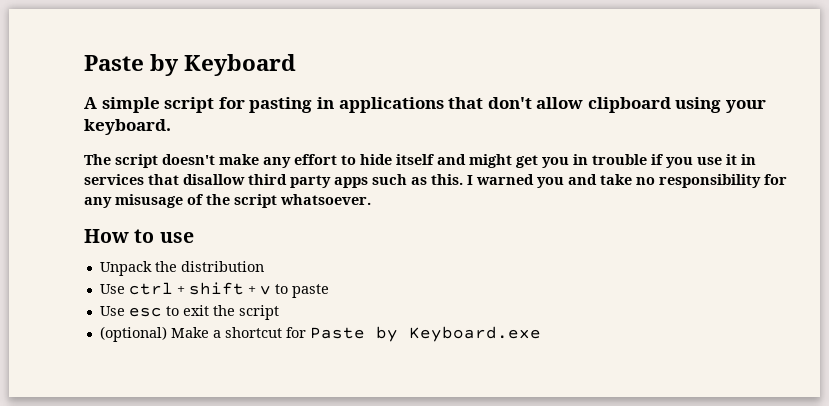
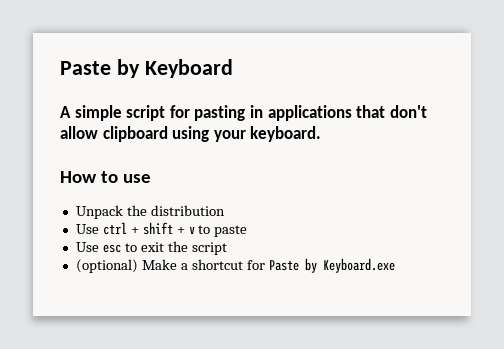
[84,154,756,168] [84,174,787,188] [84,194,371,208] // The script doesn't make any effort to hide itself and might get you in trouble if you use it in services that disallow third party apps such as this. I warned you and take no responsibility for any misusage of the script whatsoever. -> (322, 134) none

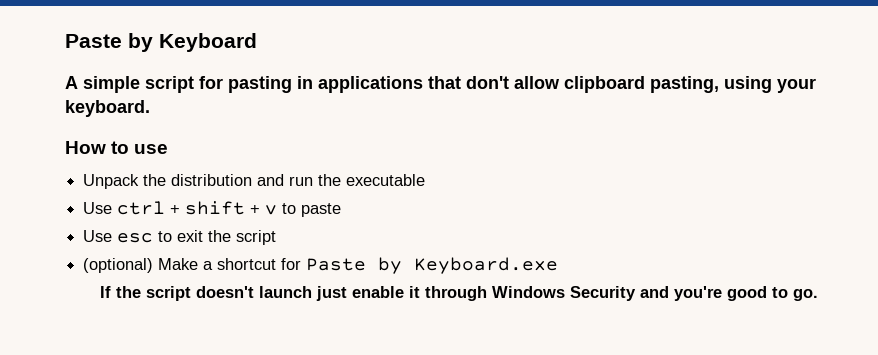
(168, 134) none -> [650,76,719,93] pasting,
(225, 210) none -> [257,174,426,186] and run the executable
(395, 265) none -> [99,286,818,301] // If the script doesn't launch just enable it through Windows Security and you're good to go.

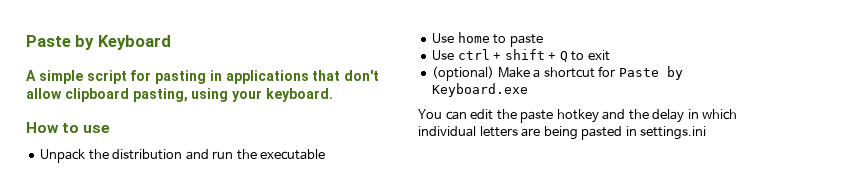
(426, 180) none -> [432,32,543,47] // Use home to paste
[265,203,342,217] [83,230,154,243] v to paste // Use esc -> [559,51,568,62] Q
[208,230,277,245] the script -> (610, 55) none
[99,286,818,301] If the script doesn't launch just enable it through Windows Security and you're good to go. -> [418,109,738,123] [418,126,707,140] You can edit the paste hotkey and the delay in which individual letters are being pasted in settings.ini

